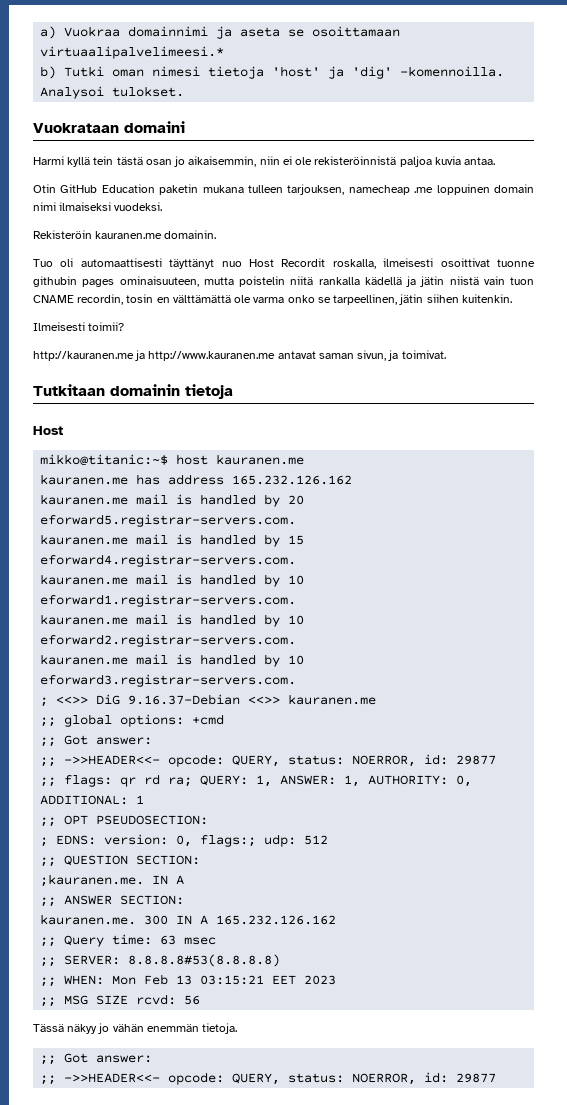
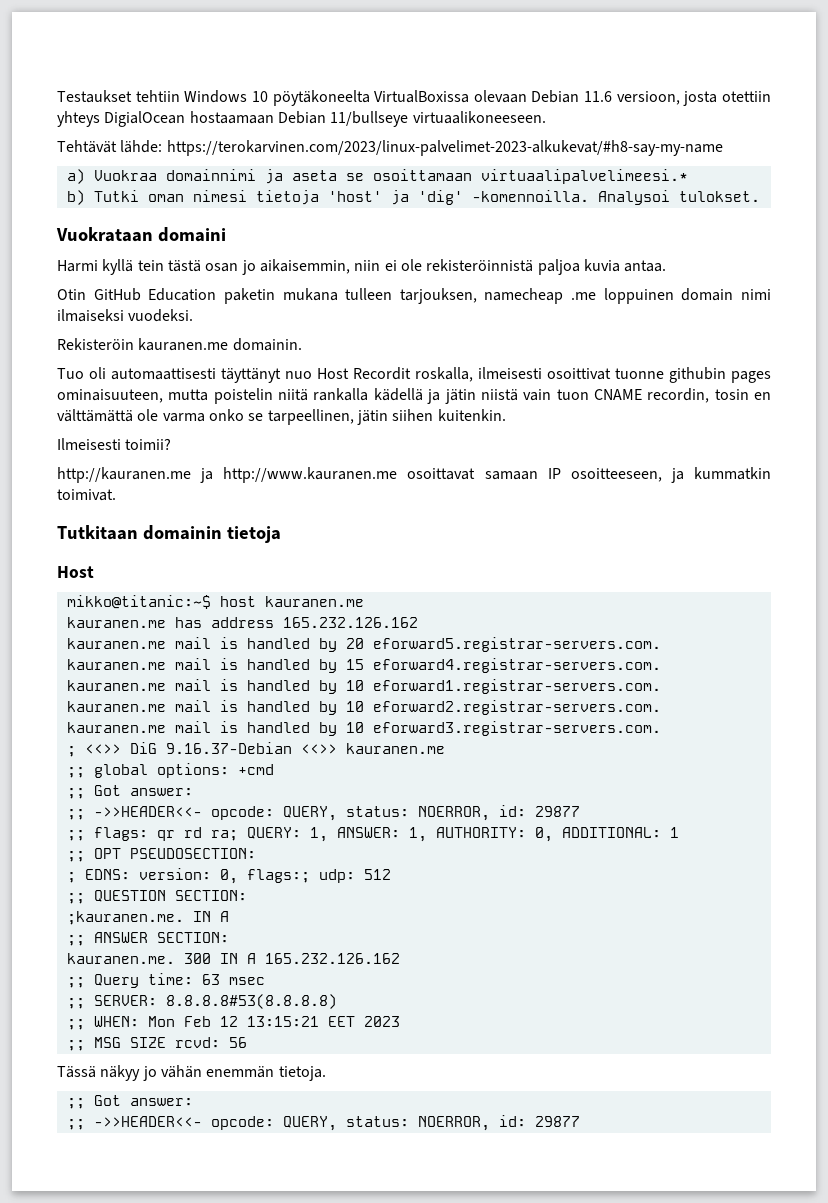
(40, 32) none -> [57,90,771,106] [57,111,546,127] [57,140,723,156] Testaukset tehtiin Windows 10 pöytäkoneelta VirtualBoxissa olevaan Debian 11.6 versioon, josta otettiin yhteys DigialOcean hostaamaan Debian 11/bullseye virtuaalikoneeseen. // Tehtävät lähde: https://terokarvinen.com/2023/linux-palvelimet-2023-alkukevat/#h8-say-my-name //
[277,350,399,361] antavat saman sivun, ja -> [407,467,771,483] osoittavat samaan IP osoitteeseen, ja kummatkin
[176,975,265,985] 13 03:15:21 -> [219,1016,319,1027] 12 13:15:21

